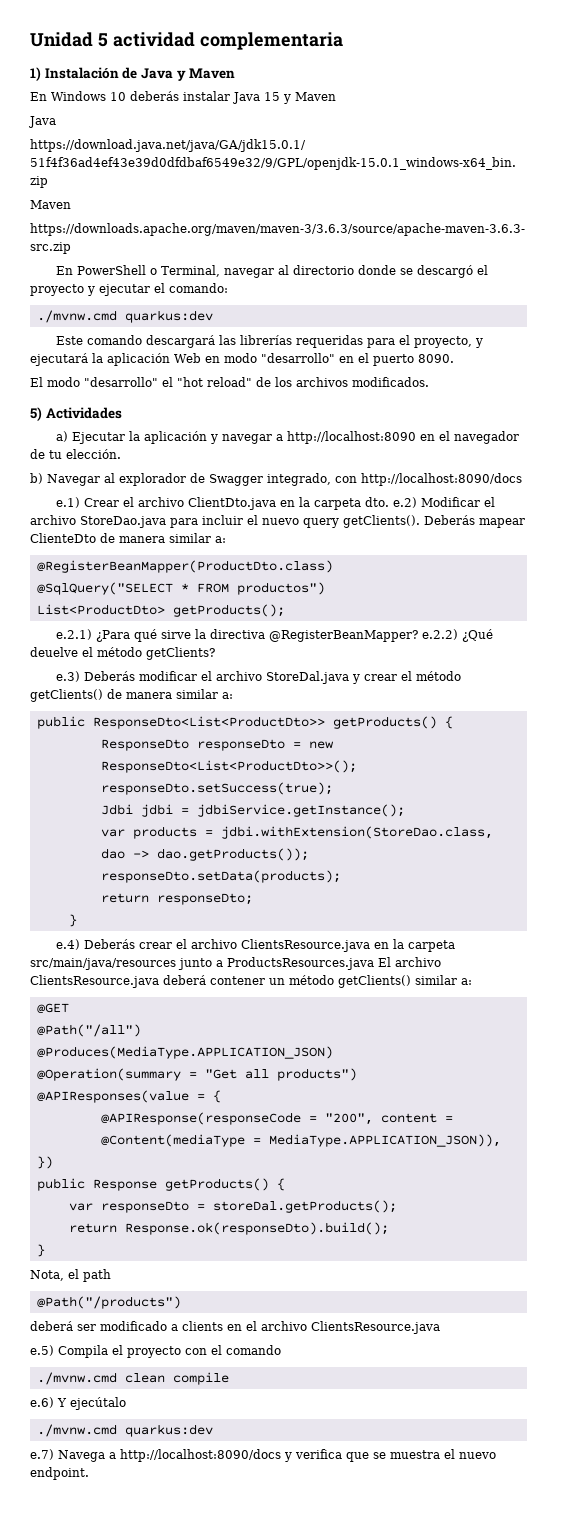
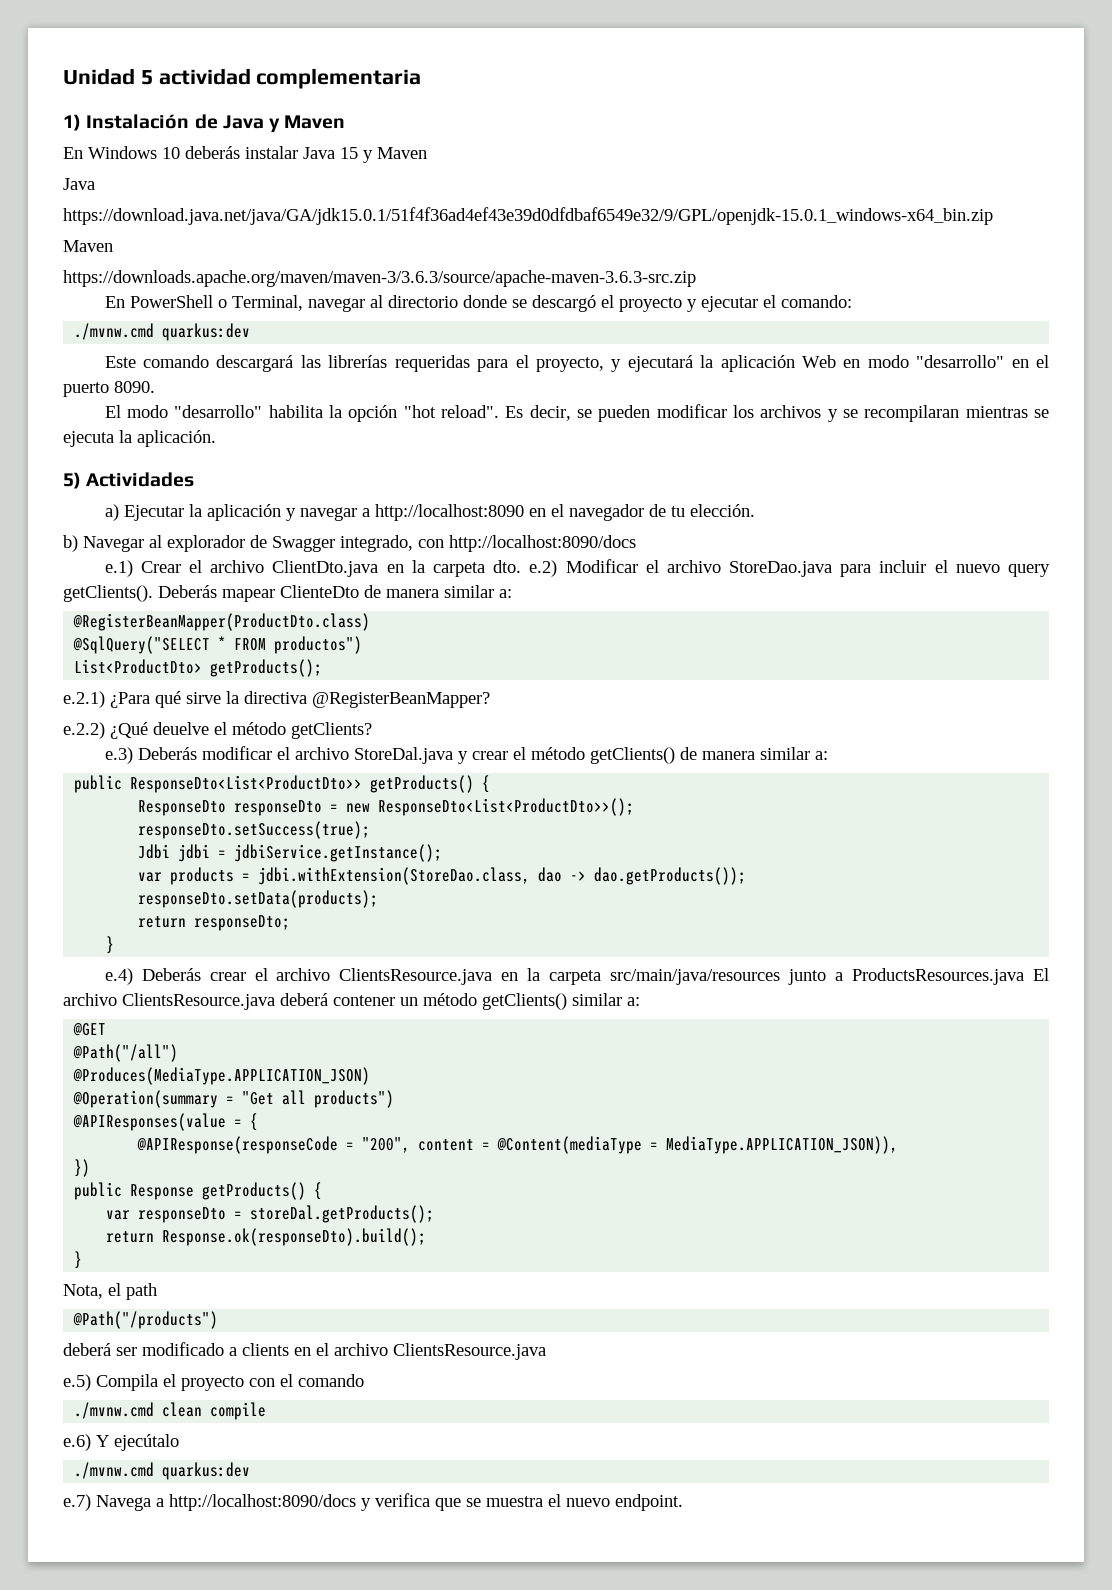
[162,377,429,387] el "hot reload" de los archivos modificados. -> [268,404,1050,422] [63,430,216,447] habilita la opción "hot reload". Es decir, se pueden modificar los archivos y se recompilaran mientras se ejecuta la aplicación.
(418, 636) none -> (490, 700) //

